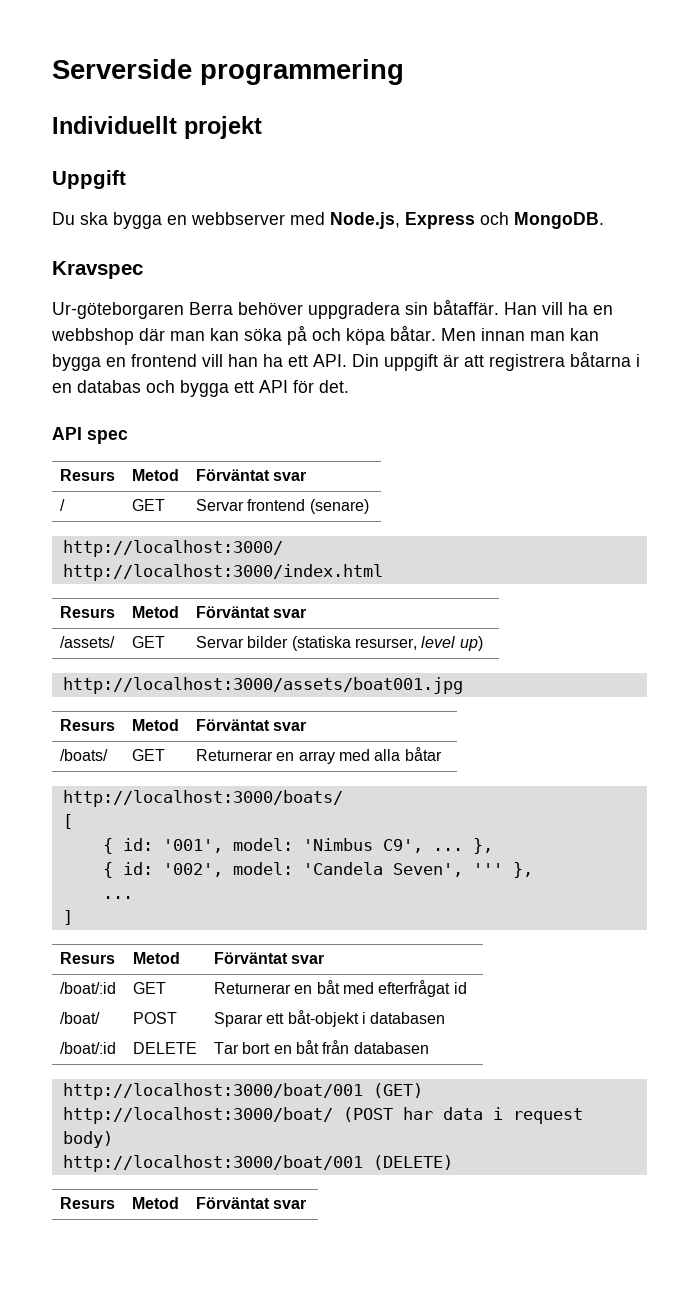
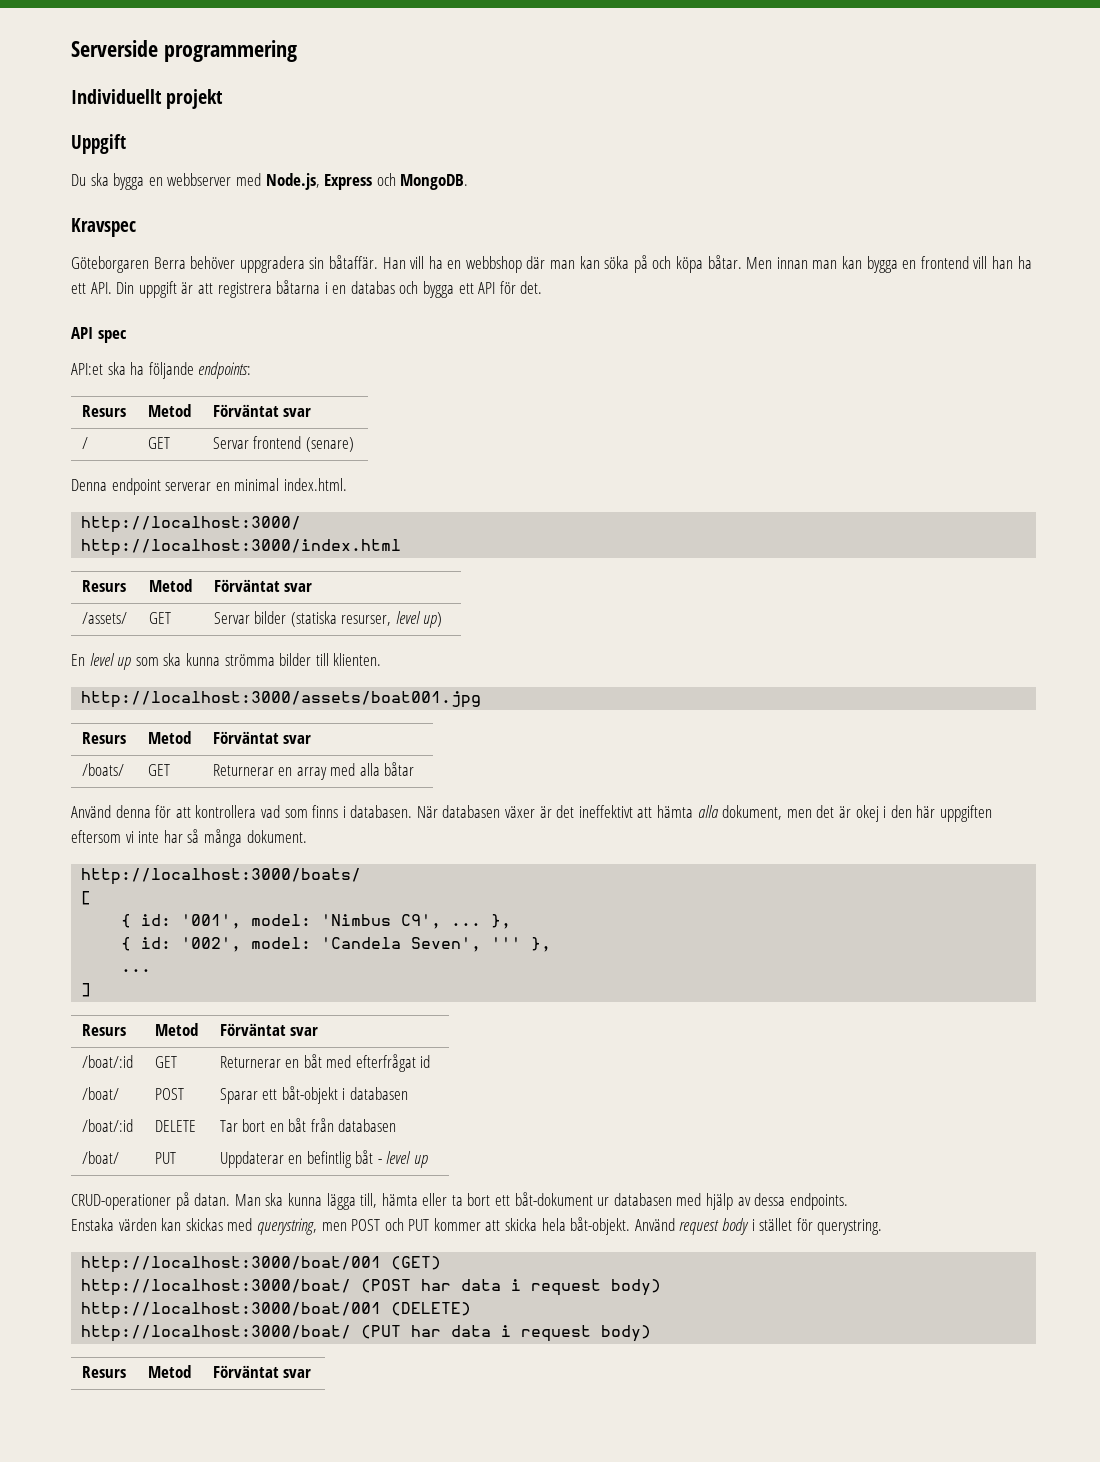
[52,302,184,319] Ur-göteborgaren -> [71,256,149,273] Göteborgaren
(128, 437) none -> [71,362,252,379] // API:et ska ha följande endpoints:
(369, 506) none -> [71,478,347,495] // Denna endpoint serverar en minimal index.html.
(483, 643) none -> [71,653,382,670] // En level up som ska kunna strömma bilder till klienten.
(442, 754) none -> [71,805,992,822] [71,829,307,847] // Använd denna för att kontrollera vad som finns i databasen. När databasen växer är det ineffektivt att hämta alla dokument, men det är okej i den här uppgiften eftersom vi inte har så många dokument.
(429, 1048) none -> [81,1151,119,1164] [154,1152,176,1164] [219,1150,429,1168] [71,1192,848,1210] [71,1217,883,1235] // /boat/ | PUT | Uppdaterar en befintlig båt - level up // CRUD-operationer på datan. Man ska kunna lägga till, hämta eller ta bort ett båt-dokument ur databasen med hjälp av dessa endpoints. // Enstaka värden kan skickas med querystring, men POST och PUT kommer att skicka hela båt-objekt. Använd request body i stället för querystring.
(453, 1162) none -> [81,1325,652,1342] // http://localhost:3000/boat/ (PUT har data i request body)

